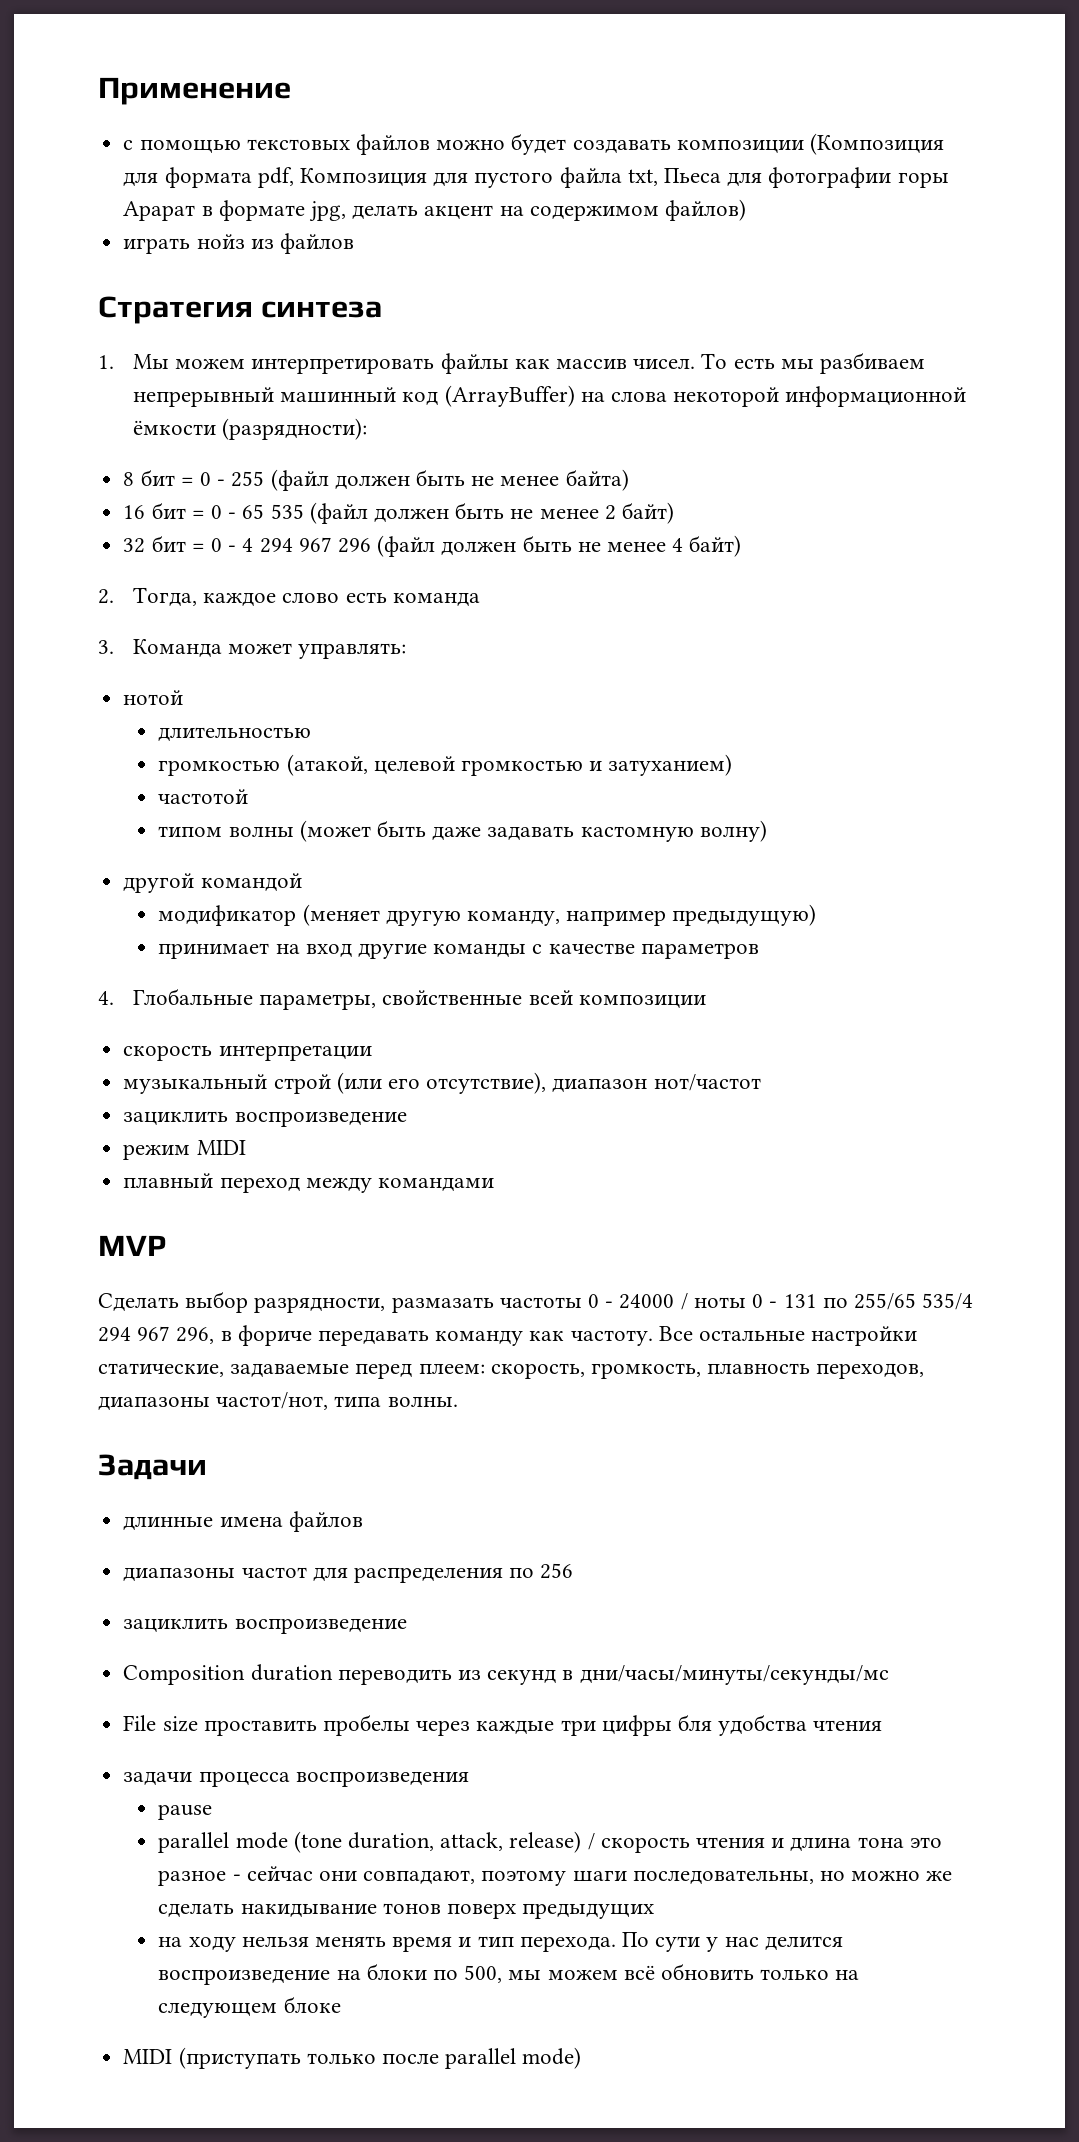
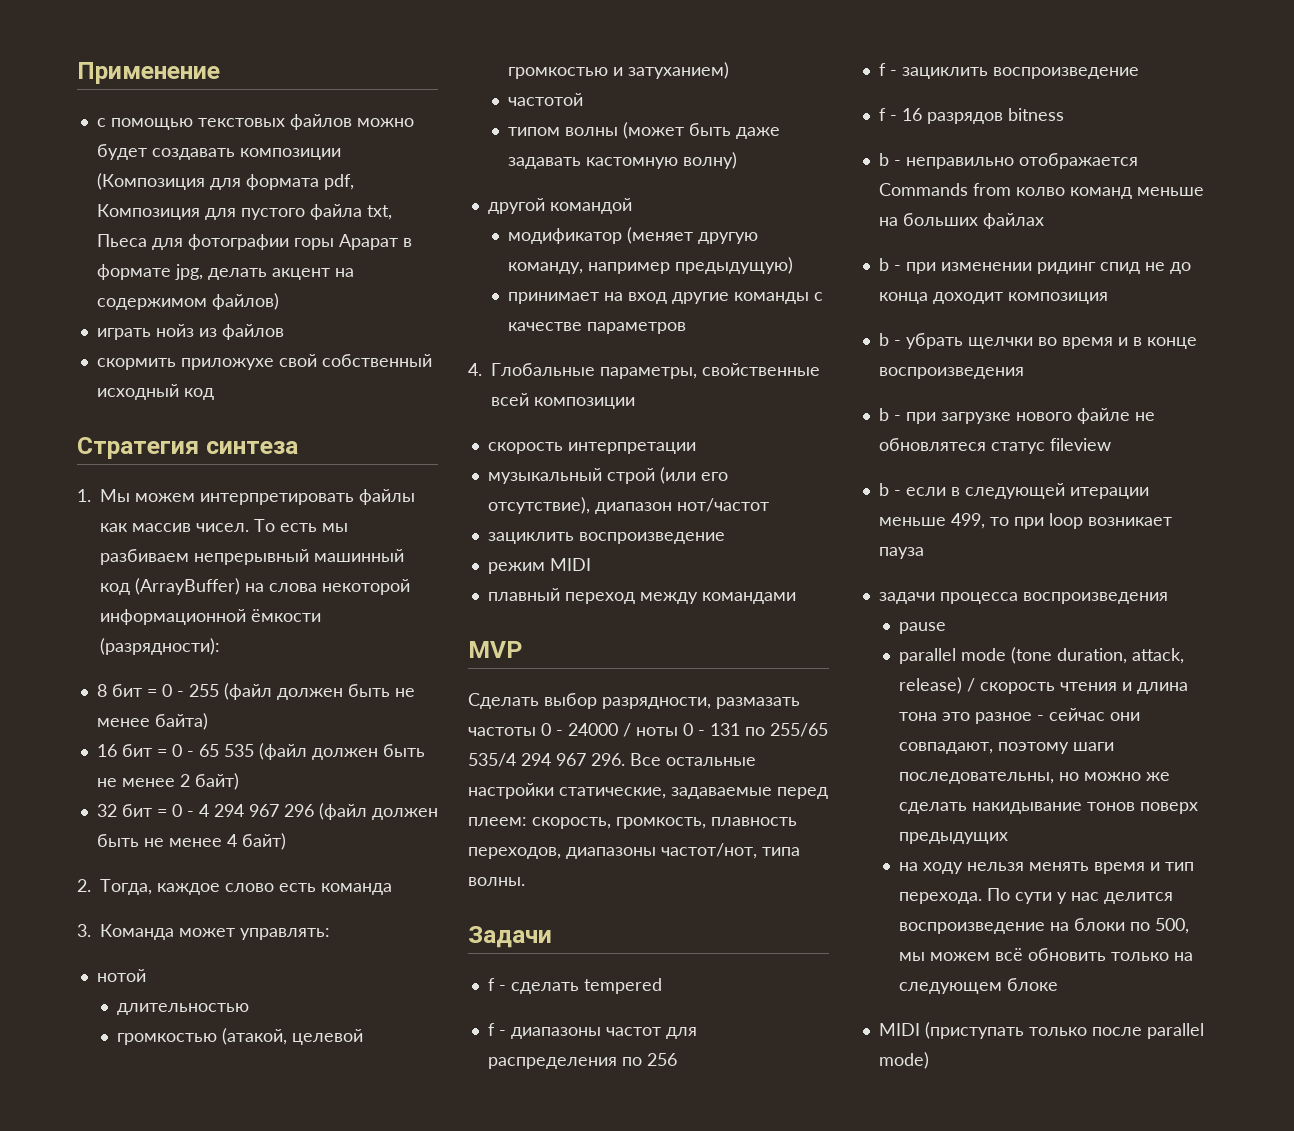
(354, 243) none -> [96,354,432,370] [96,384,214,400] // скормить приложухе свой собственный исходный код
[176,1325,653,1346] 296, в фориче передавать команду как частоту. -> [591,753,625,766] 296.
[123,1511,363,1532] длинные имена файлов // -> [487,978,662,994] [487,1023,506,1036] f - сделать tempered // f -
[123,1618,407,1634] [123,1664,889,1685] [123,1714,883,1736] зациклить воспроизведение // Composition duration переводить из секунд в дни/часы/минуты/секунды/мс // File size проставить пробелы через каждые три цифры бля удобства чтения -> [878,63,1139,79] [878,108,1064,124] [878,153,1138,169] [878,183,1204,199] [878,213,1044,229] [878,258,1191,274] [878,292,1108,304] [878,333,1197,349] [878,367,1024,379] [878,408,1155,424] [878,438,1111,454] [878,483,1149,499] [878,513,1172,529] [878,547,924,559] f - зациклить воспроизведение // f - 16 разрядов bitness // b - неправильно отображается Commands from колво команд меньше на больших файлах // b - при изменении ридинг спид не до конца доходит композиция // b - убрать щелчки во время и в конце воспроизведения // b - при загрузке нового файле не обновлятеся статус fileview // b - если в следующей итерации меньше 499, то при loop возникает пауза

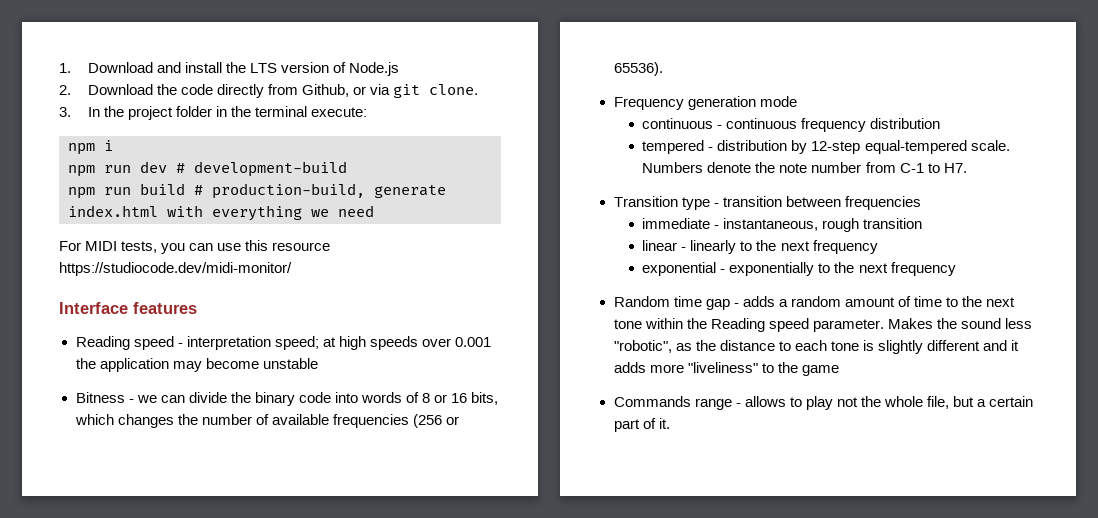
[77,62,220,84] [96,114,414,130] [96,144,341,160] [96,173,354,190] [96,204,392,220] [96,234,412,250] [96,264,354,280] [96,293,279,310] [96,324,284,340] [96,354,432,370] [96,384,214,400] [77,437,298,459] [77,489,415,505] [100,519,348,532] [100,549,404,565] [100,578,410,595] [100,609,321,625] [100,638,220,655] [96,683,415,700] [96,713,208,730] [96,743,425,760] [96,773,239,790] [96,803,438,820] [96,833,286,850] [77,879,392,895] [77,924,330,940] [96,969,146,982] [117,1003,250,1015] [117,1028,364,1045] [508,62,730,79] [508,93,584,106] [508,122,781,139] [508,152,738,169] [487,198,632,214] [508,227,759,244] [508,257,794,274] [508,292,824,304] [508,322,687,334] [468,363,820,379] [491,393,635,409] [487,442,696,454] [487,467,728,484] [487,497,769,514] [487,532,725,544] [487,558,591,574] [487,588,796,604] [468,641,522,658] [468,693,800,709] [468,723,828,737] [468,753,756,767] [468,783,828,799] [468,817,797,829] [468,843,800,859] [468,877,525,886] [468,926,552,948] [487,978,662,994] [487,1023,697,1039] [487,1053,677,1069] [878,63,1139,79] [878,108,1064,124] [878,153,1138,169] [878,183,1204,199] [878,213,1044,229] [878,258,1191,274] [878,292,1108,304] [878,333,1197,349] [878,367,1024,379] [878,408,1155,424] [878,438,1111,454] [878,483,1149,499] [878,513,1172,529] [878,547,924,559] [878,592,1168,604] [899,622,947,634] [899,647,1185,664] [899,677,1189,694] [899,708,1141,724] [899,742,1115,754] [899,772,1171,784] [899,802,1199,814] [899,832,1009,844] [899,862,1195,874] [899,888,1174,904] [899,918,1190,934] [899,948,1194,961] [899,978,1059,994] [878,1022,1204,1039] [878,1052,929,1069] Применение // с помощью текстовых файлов можно будет создавать композиции (Композиция для формата pdf, Композиция для пустого файла txt, Пьеса для фотографии горы Арарат в формате jpg, делать акцент на содержимом файлов) // играть нойз из файлов // скормить приложухе свой собственный исходный код // Стратегия синтеза // 1. Мы можем интерпретировать файлы как массив чисел. То есть мы разбиваем непрерывный машинный код (ArrayBuffer) на слова некоторой информационной ёмкости (разрядности): // 8 бит = 0 - 255 (файл должен быть не менее байта) // 16 бит = 0 - 65 535 (файл должен быть не менее 2 байт) // 32 бит = 0 - 4 294 967 296 (файл должен быть не менее 4 байт) // 2. Тогда, каждое слово есть команда // 3. Команда может управлять: // нотой // длительностью // громкостью (атакой, целевой громкостью и затуханием) // частотой // типом волны (может быть даже задавать кастомную волну) // другой командой // модификатор (меняет другую команду, например предыдущую) // принимает на вход другие команды с качестве параметров // 4. Глобальные параметры, свойственные всей композиции // скорость интерпретации // музыкальный строй (или его отсутствие), диапазон нот/частот // зациклить воспроизведение // режим MIDI // плавный переход между командами // MVP // Сделать выбор разрядности, размазать частоты 0 - 24000 / ноты 0 - 131 по 255/65 535/4 294 967 296. Все остальные настройки статические, задаваемые перед плеем: скорость, громкость, плавность переходов, диапазоны частот/нот, типа волны. // Задачи // f - сделать tempered // f - диапазоны частот для распределения по 256 // f - зациклить воспроизведение // f - 16 разрядов bitness // b - неправильно отображается Commands from колво команд меньше на больших файлах // b - при изменении ридинг спид не до конца доходит композиция // b - убрать щелчки во время и в конце воспроизведения // b - при загрузке нового файле не обновлятеся статус fileview // b - если в следующей итерации меньше 499, то при loop возникает пауза // задачи процесса воспроизведения // pause // parallel mode (tone duration, attack, release) / скорость чтения и длина тона это разное - сейчас они совпадают, поэтому шаги последовательны, но можно же сделать накидывание тонов поверх предыдущих // на ходу нельзя менять время и тип перехода. По сути у нас делится воспроизведение на блоки по 500, мы можем всё обновить только на следующем блоке // MIDI (приступать только после parallel mode) -> [59,62,400,76] [59,84,479,98] [59,106,368,120] [68,140,113,155] [68,161,347,177] [68,183,446,199] [68,205,374,221] [59,240,331,254] [59,262,292,276] [59,302,197,314] [75,336,491,350] [75,358,318,372] [75,392,499,406] [74,414,459,428] [613,62,663,76] [613,96,797,110] [642,118,941,132] [642,140,1010,154] [642,162,967,173] [613,196,921,210] [642,218,923,232] [642,240,878,254] [642,262,956,276] [613,296,1016,310] [613,318,1032,332] [613,340,1020,354] [613,362,839,376] [613,396,1034,410] [613,418,670,432] 1. Download and install the LTS version of Node.js // 2. Download the code directly from Github, or via git clone. // 3. In the project folder in the terminal execute: // npm i // npm run dev # development-build // npm run build # production-build, generate index.html with everything we need // For MIDI tests, you can use this resource https://studiocode.dev/midi-monitor/ // Interface features // Reading speed - interpretation speed; at high speeds over 0.001 the application may become unstable // Bitness - we can divide the binary code into words of 8 or 16 bits, which changes the number of available frequencies (256 or 65536). // Frequency generation mode // continuous - continuous frequency distribution // tempered - distribution by 12-step equal-tempered scale. Numbers denote the note number from C-1 to H7. // Transition type - transition between frequencies // immediate - instantaneous, rough transition // linear - linearly to the next frequency // exponential - exponentially to the next frequency // Random time gap - adds a random amount of time to the next tone within the Reading speed parameter. Makes the sound less "robotic", as the distance to each tone is slightly different and it adds more "liveliness" to the game // Commands range - allows to play not the whole file, but a certain part of it.

